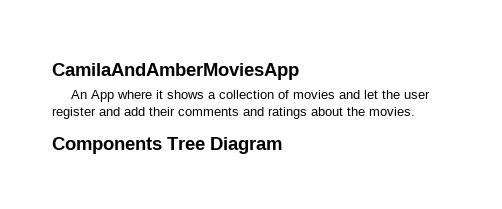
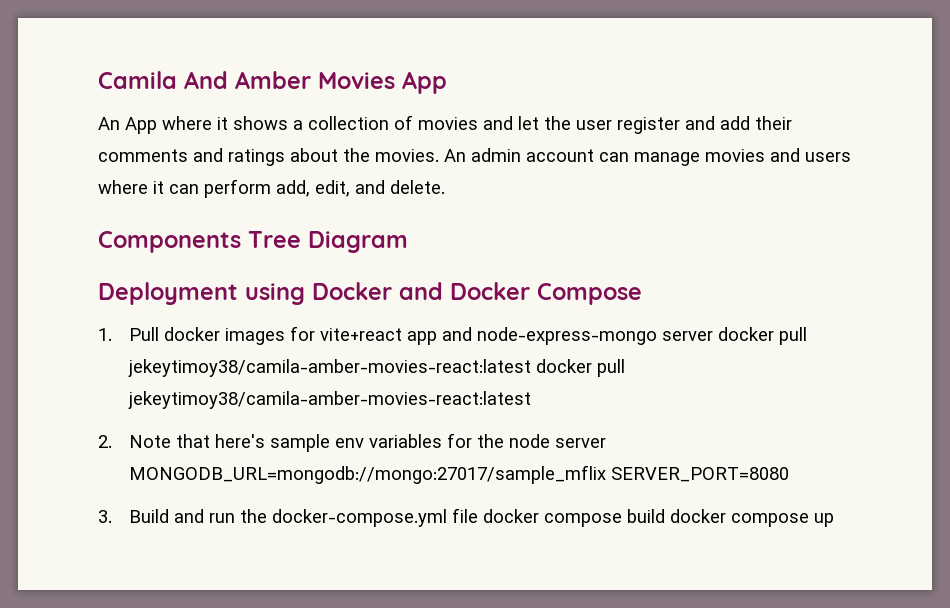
[52,63,299,80] CamilaAndAmberMoviesApp -> [98,71,447,94] Camila And Amber Movies App
[52,137,282,154] // Components Tree Diagram -> [444,148,851,166] [98,179,445,198] [98,231,408,253] [98,282,642,305] [98,326,807,345] [127,359,625,377] [127,391,531,409] [98,433,606,452] [128,465,789,484] [98,508,834,527] An admin account can manage movies and users where it can perform add, edit, and delete. // Components Tree Diagram // Deployment using Docker and Docker Compose // 1. Pull docker images for vite+react app and node-express-mongo server docker pull jekeytimoy38/camila-amber-movies-react:latest docker pull jekeytimoy38/camila-amber-movies-react:latest // 2. Note that here's sample env variables for the node server MONGODB_URL=mongodb://mongo:27017/sample_mflix SERVER_PORT=8080 // 3. Build and run the docker-compose.yml file docker compose build docker compose up

